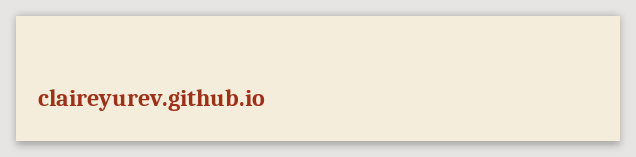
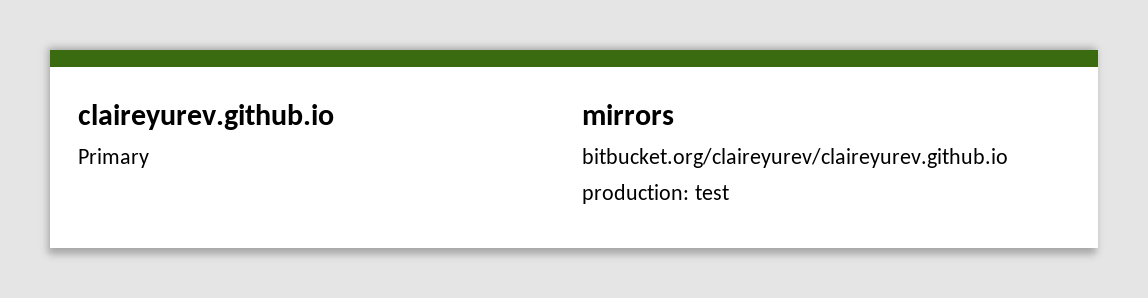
(265, 100) none -> [78,148,149,168] [582,104,674,125] [582,148,1008,168] [582,184,729,204] // Primary // mirrors // bitbucket.org/claireyurev/claireyurev.github.io // production: test

